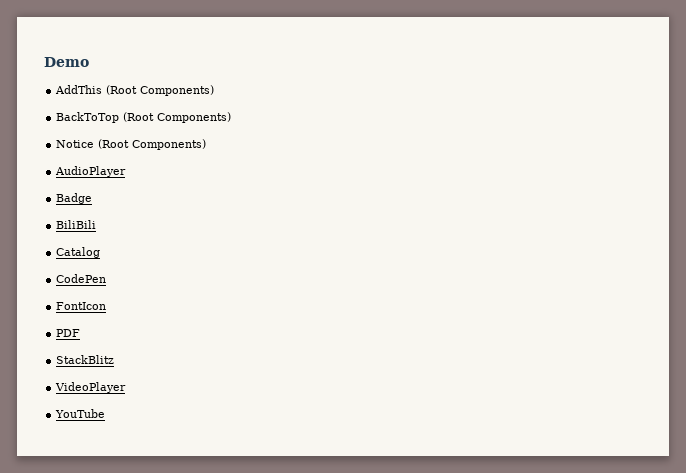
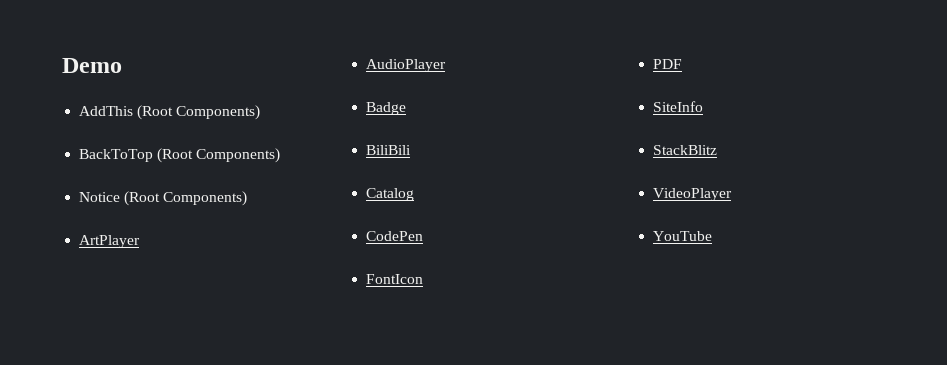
(207, 144) none -> [79,235,141,248] // ArtPlayer
(81, 333) none -> [653,101,704,112] // SiteInfo

